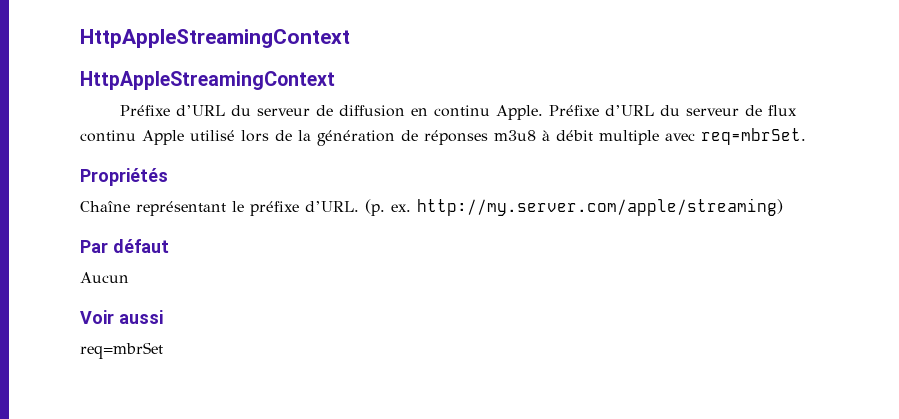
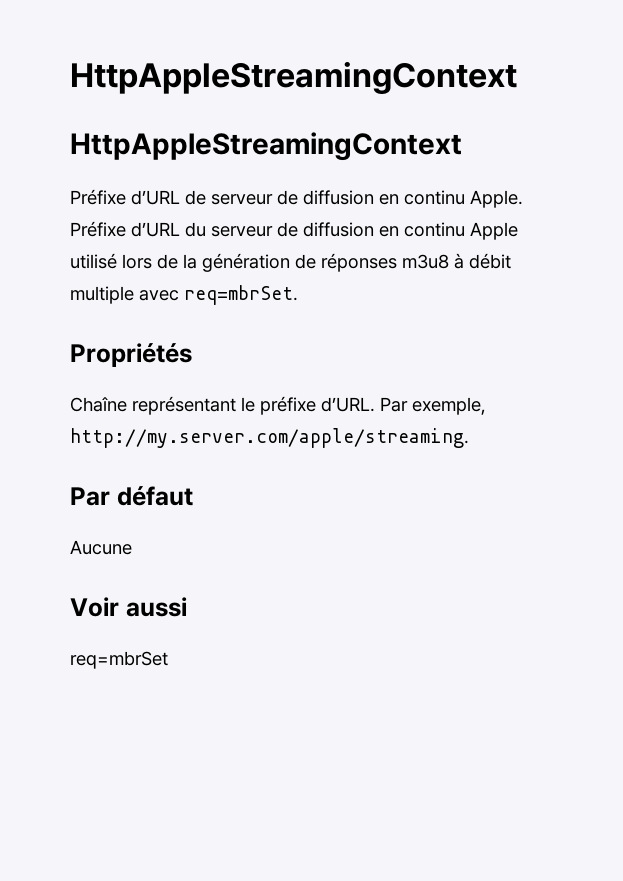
[231,105,252,116] du -> [185,190,206,205] de
[768,105,798,116] flux -> [303,222,399,237] diffusion en
[365,198,783,216] (p. ex. http://my.server.com/apple/streaming) -> [380,397,486,415] [70,428,469,448] Par exemple, http://my.server.com/apple/streaming.
[80,272,129,283] Aucun -> [70,540,132,555] Aucune

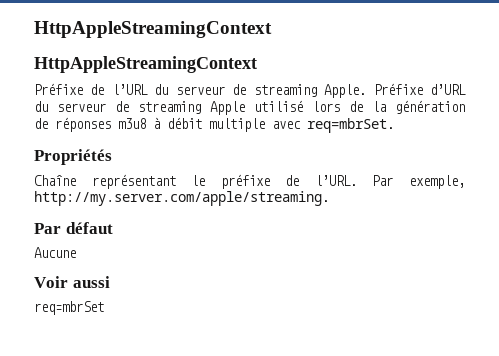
[131,190,465,205] d’URL de serveur de diffusion en continu -> [90,84,317,97] de l’URL du serveur de streaming
[303,222,465,237] diffusion en continu -> [138,101,201,114] streaming
[321,397,375,412] d’URL. -> [285,175,357,186] de l’URL.

